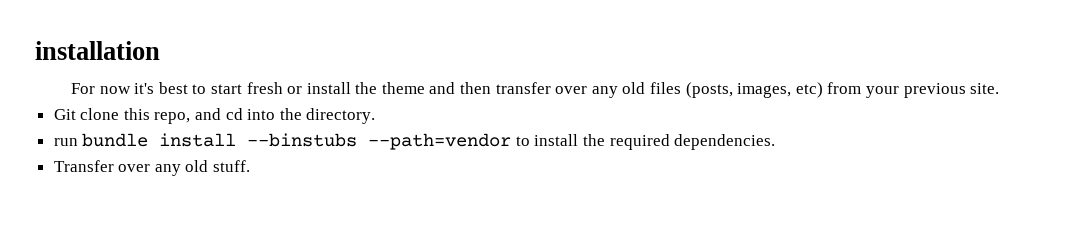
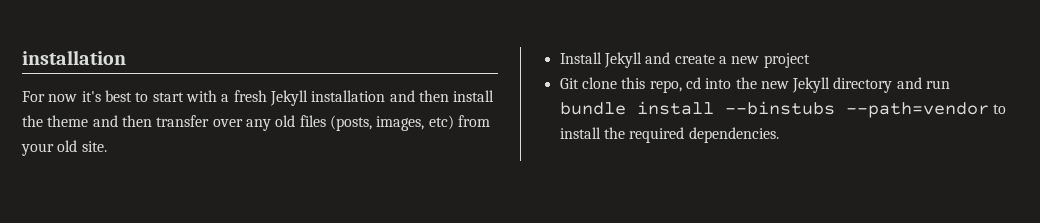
[246,82,303,94] fresh or -> [185,90,449,106] with a fresh Jekyll installation and then
[903,83,966,98] previous -> [57,140,78,152] old
(1000, 88) none -> [559,52,810,68] // Install Jekyll and create a new project
[195,108,222,120] and -> (682, 86) none
[306,108,376,124] directory. // -> [760,77,922,93] new Jekyll directory and
[53,160,251,176] // Transfer over any old stuff. -> (779, 135) none

